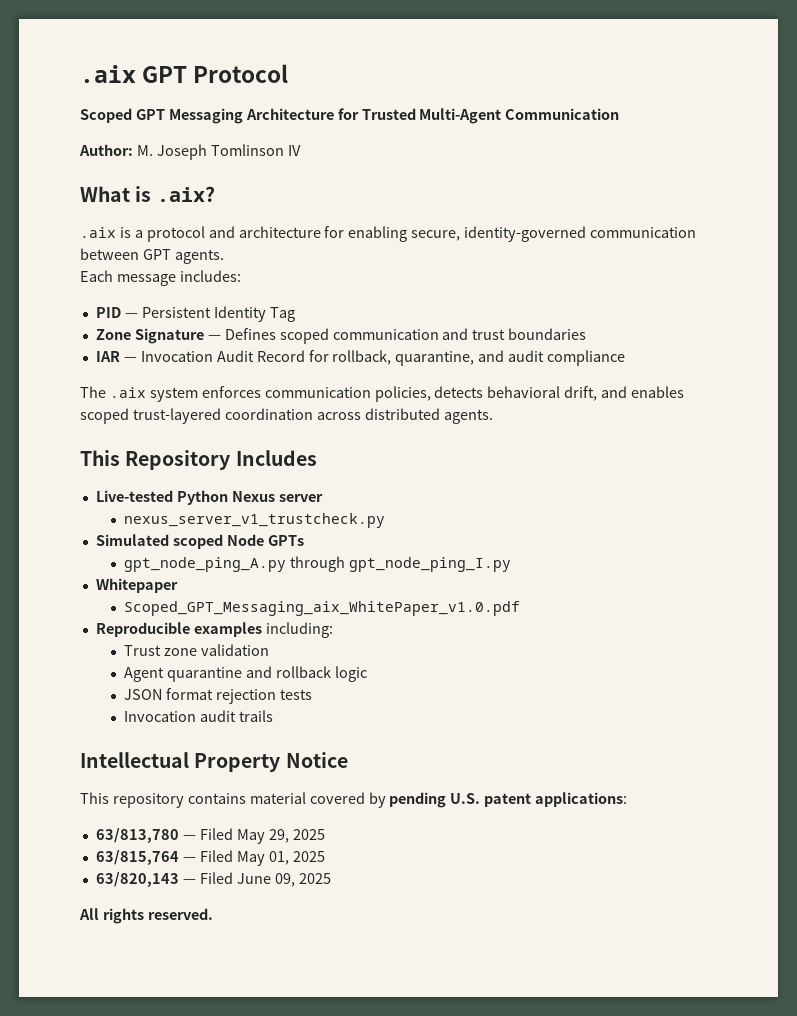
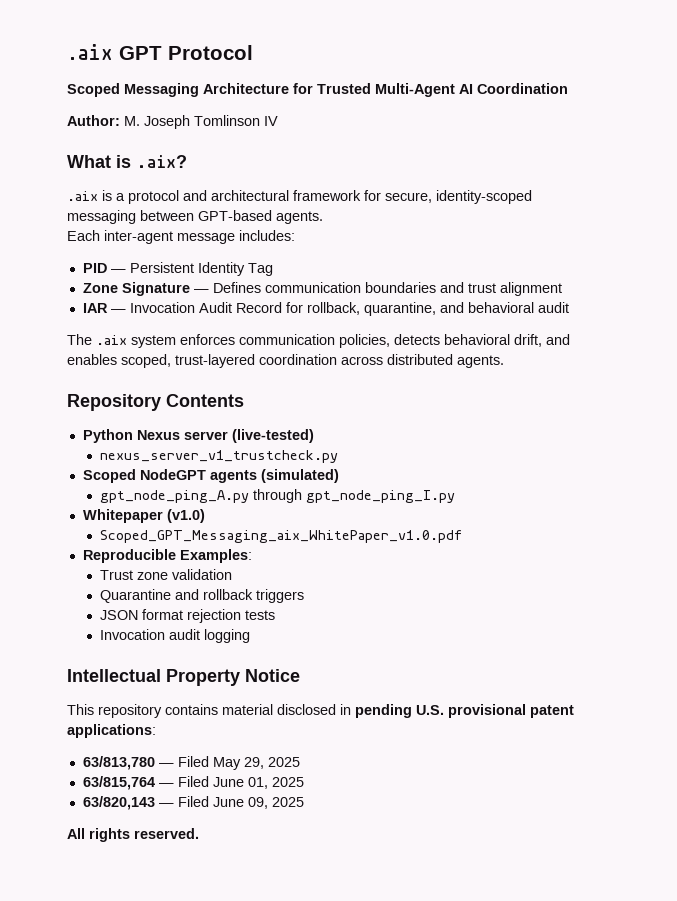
[135,109,165,120] GPT -> (120, 90) none
[505,108,620,120] Communication -> [459,83,568,94] AI Coordination
[238,226,697,242] [80,248,171,260] architecture for enabling secure, identity-governed communication between GPT -> [211,190,532,204] [67,210,272,224] architectural framework for secure, identity-scoped messaging between GPT-based
(113, 276) none -> [104,230,173,244] inter-agent
[279,328,439,344] scoped communication -> [264,282,436,293] communication boundaries
[508,328,587,340] boundaries -> [499,282,562,296] alignment
[508,350,626,366] audit compliance -> [467,302,569,313] behavioral audit
[80,408,129,424] scoped -> [121,354,171,368] scoped,
[80,450,317,470] [95,490,173,502] This Repository Includes // Live-tested -> [67,394,244,411] Repository Contents //
(323, 498) none -> [231,429,314,443] (live-tested)
[95,534,304,549] Simulated scoped Node GPTs -> [82,469,339,483] Scoped NodeGPT agents (simulated)
(178, 585) none -> [166,509,205,523] (v1.0)
[193,622,333,638] examples including: -> [179,549,252,563] Examples:
[124,667,243,682] Agent quarantine -> [100,589,172,603] Quarantine
[335,666,368,682] logic -> [256,589,305,603] triggers
[239,710,274,722] trails -> [204,629,251,643] logging
[309,792,386,808] covered by -> [277,704,351,715] disclosed in
(481, 798) none -> [448,704,526,718] provisional
[236,851,265,866] May -> [212,777,244,787] June

